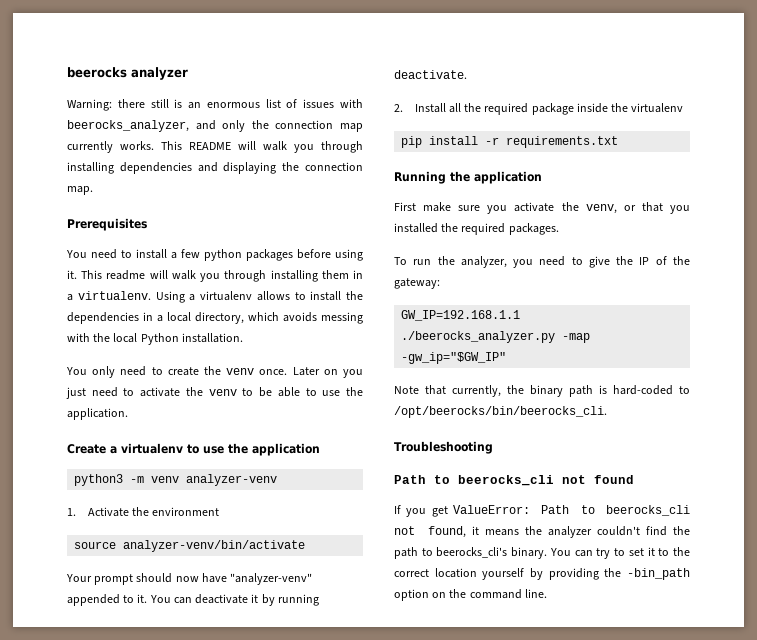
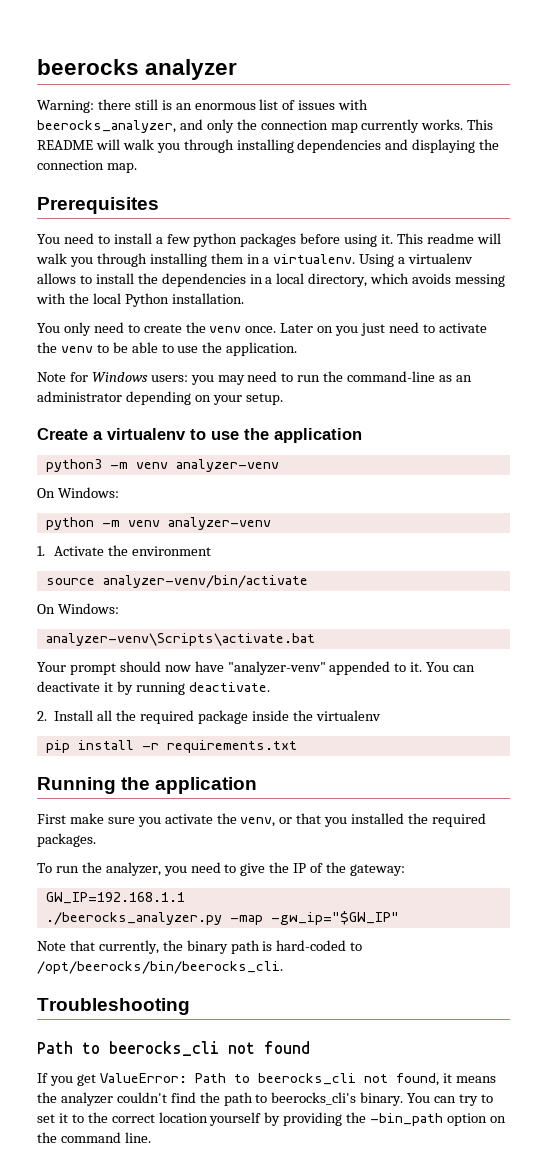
(128, 414) none -> [37,371,472,385] [37,391,283,405] // Note for Windows users: you may need to run the command-line as an administrator depending on your setup.
(278, 480) none -> [37,487,119,498] [45,517,271,530] // On Windows: // python -m venv analyzer-venv
(306, 546) none -> [37,603,119,614] [45,633,315,646] // On Windows: // analyzer-venv\Scripts\activate.bat

